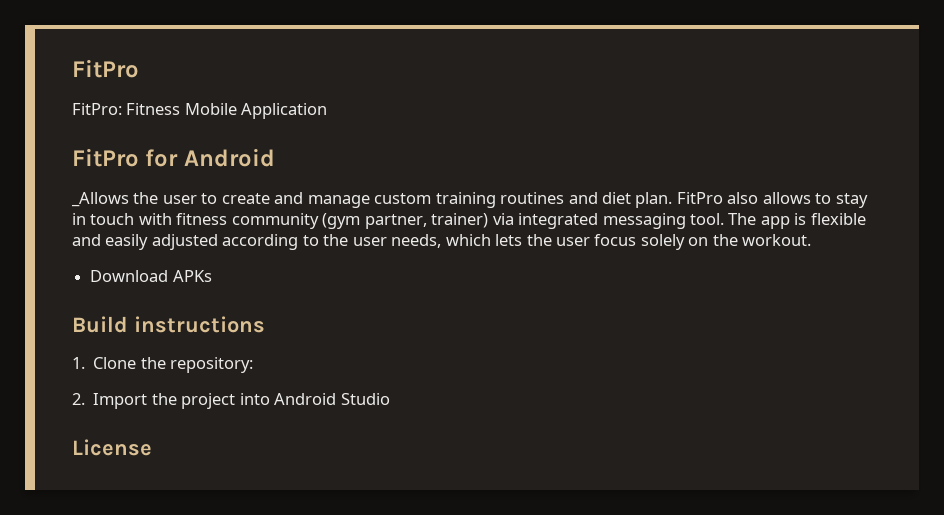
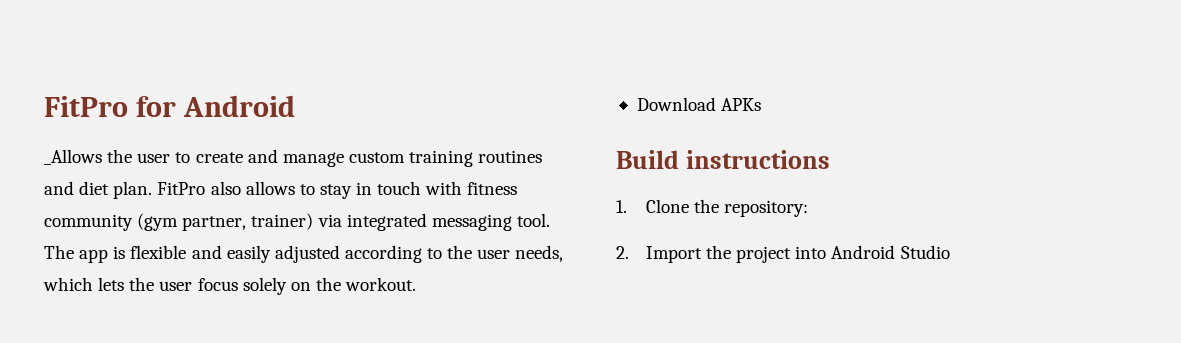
[72,59,139,78] [72,103,328,119] [72,148,139,167] FitPro // FitPro: Fitness Mobile Application // FitPro -> [44,96,128,117] FitPro
[72,439,152,456] // License -> (950, 252) none

